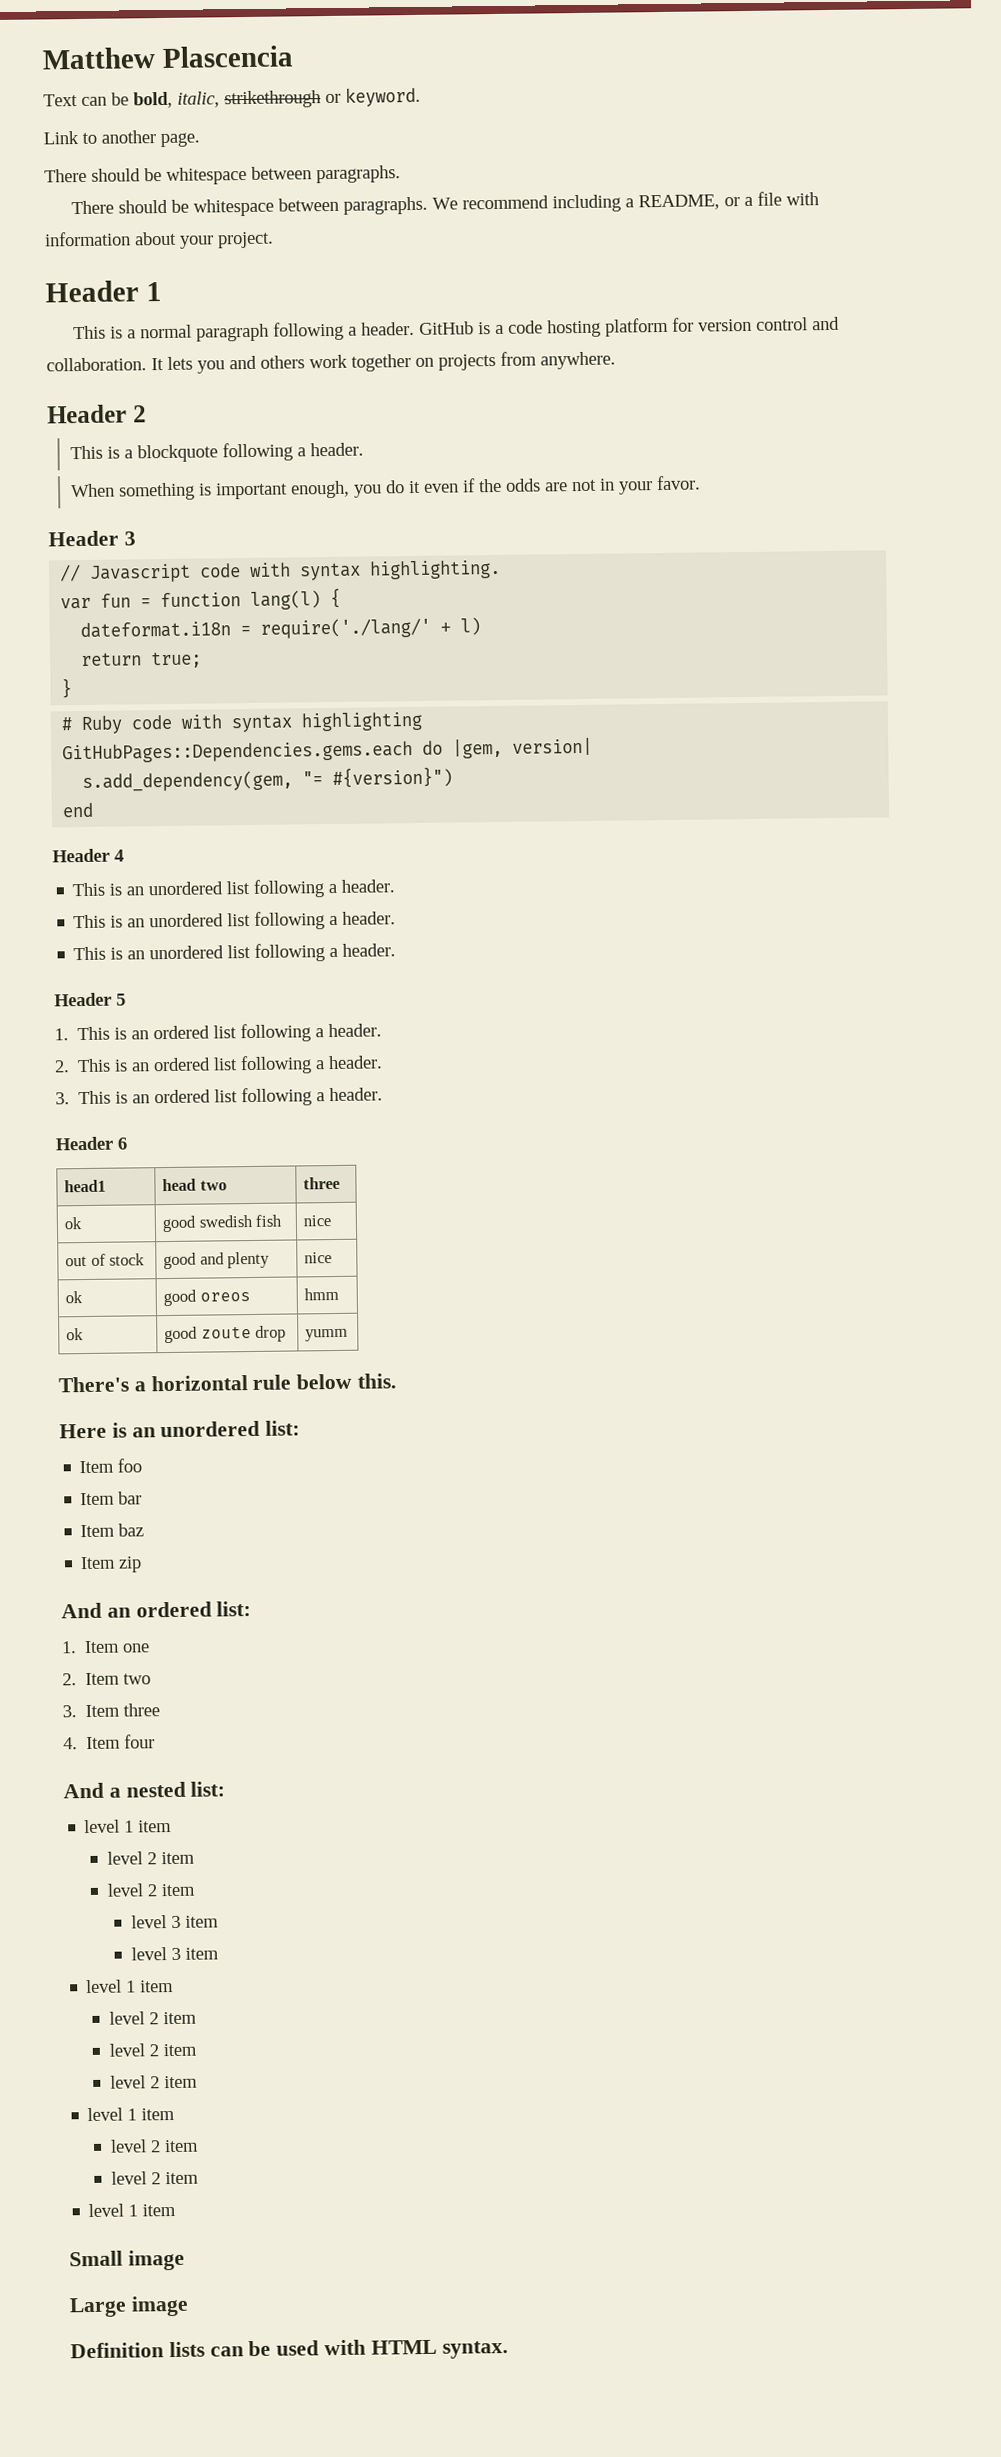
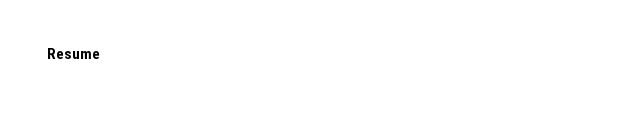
[42,45,293,70] [43,86,421,109] [43,130,200,148] [44,165,401,185] [70,191,819,217] [44,231,274,249] [45,280,162,303] [72,316,840,342] [46,351,616,374] [47,404,147,424] [69,442,364,463] [70,475,701,501] [48,530,136,547] [59,559,502,583] [60,587,342,610] [80,617,482,639] [81,651,203,669] [61,678,73,699] [61,711,423,735] [62,737,594,764] [82,766,454,792] [62,802,95,818] [52,848,124,863] [72,879,396,898] [73,911,397,930] [73,943,397,962] [54,992,126,1007] [54,1023,383,1043] [54,1055,384,1075] [55,1087,384,1107] [55,1136,128,1151] [64,1179,107,1193] [162,1178,227,1192] [303,1176,341,1190] [64,1217,83,1230] [162,1214,283,1233] [303,1215,332,1227] [65,1253,146,1267] [163,1251,271,1270] [304,1252,333,1264] [65,1291,84,1304] [163,1289,251,1307] [304,1287,340,1301] [66,1328,85,1341] [164,1325,287,1344] [305,1328,349,1342] [58,1373,397,1393] [59,1420,301,1439] [79,1458,143,1474] [80,1491,143,1506] [80,1523,145,1538] [80,1556,143,1573] [61,1601,252,1619] [61,1640,151,1654] [62,1672,152,1686] [62,1703,161,1718] [63,1734,156,1750] [63,1781,226,1799] [84,1819,173,1834] [106,1851,195,1865] [106,1883,196,1897] [130,1915,219,1929] [130,1947,219,1961] [86,1979,175,1994] [108,2011,197,2025] [108,2043,197,2057] [109,2075,198,2089] [87,2107,176,2122] [109,2139,199,2153] [110,2171,199,2185] [88,2203,177,2218] [69,2249,185,2271] [69,2295,189,2318] [70,2339,508,2359] Matthew Plascencia // Text can be bold, italic, strikethrough or keyword. // Link to another page. // There should be whitespace between paragraphs. // There should be whitespace between paragraphs. We recommend including a README, or a file with information about your project. // Header 1 // This is a normal paragraph following a header. GitHub is a code hosting platform for version control and collaboration. It lets you and others work together on projects from anywhere. // Header 2 // This is a blockquote following a header. // When something is important enough, you do it even if the odds are not in your favor. // Header 3 // // Javascript code with syntax highlighting. // var fun = function lang(l) { // dateformat.i18n = require('./lang/' + l) // return true; // } // # Ruby code with syntax highlighting // GitHubPages::Dependencies.gems.each do |gem, version| // s.add_dependency(gem, "= #{version}") // end // Header 4 // This is an unordered list following a header. // This is an unordered list following a header. // This is an unordered list following a header. // Header 5 // 1. This is an ordered list following a header. // 2. This is an ordered list following a header. // 3. This is an ordered list following a header. // Header 6 // head1 | head two | three // ok | good swedish fish | nice // out of stock | good and plenty | nice // ok | good oreos | hmm // ok | good zoute drop | yumm // There's a horizontal rule below this. // Here is an unordered list: // Item foo // Item bar // Item baz // Item zip // And an ordered list: // 1. Item one // 2. Item two // 3. Item three // 4. Item four // And a nested list: // level 1 item // level 2 item // level 2 item // level 3 item // level 3 item // level 1 item // level 2 item // level 2 item // level 2 item // level 1 item // level 2 item // level 2 item // level 1 item // Small image // Large image // Definition lists can be used with HTML syntax. -> [47,48,100,59] Resume

